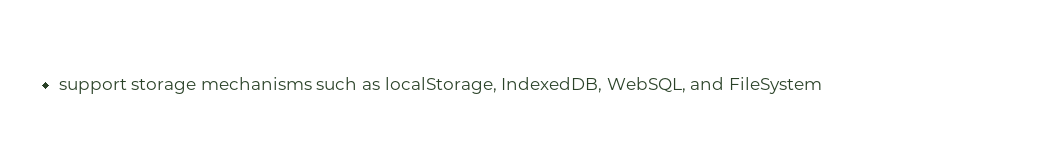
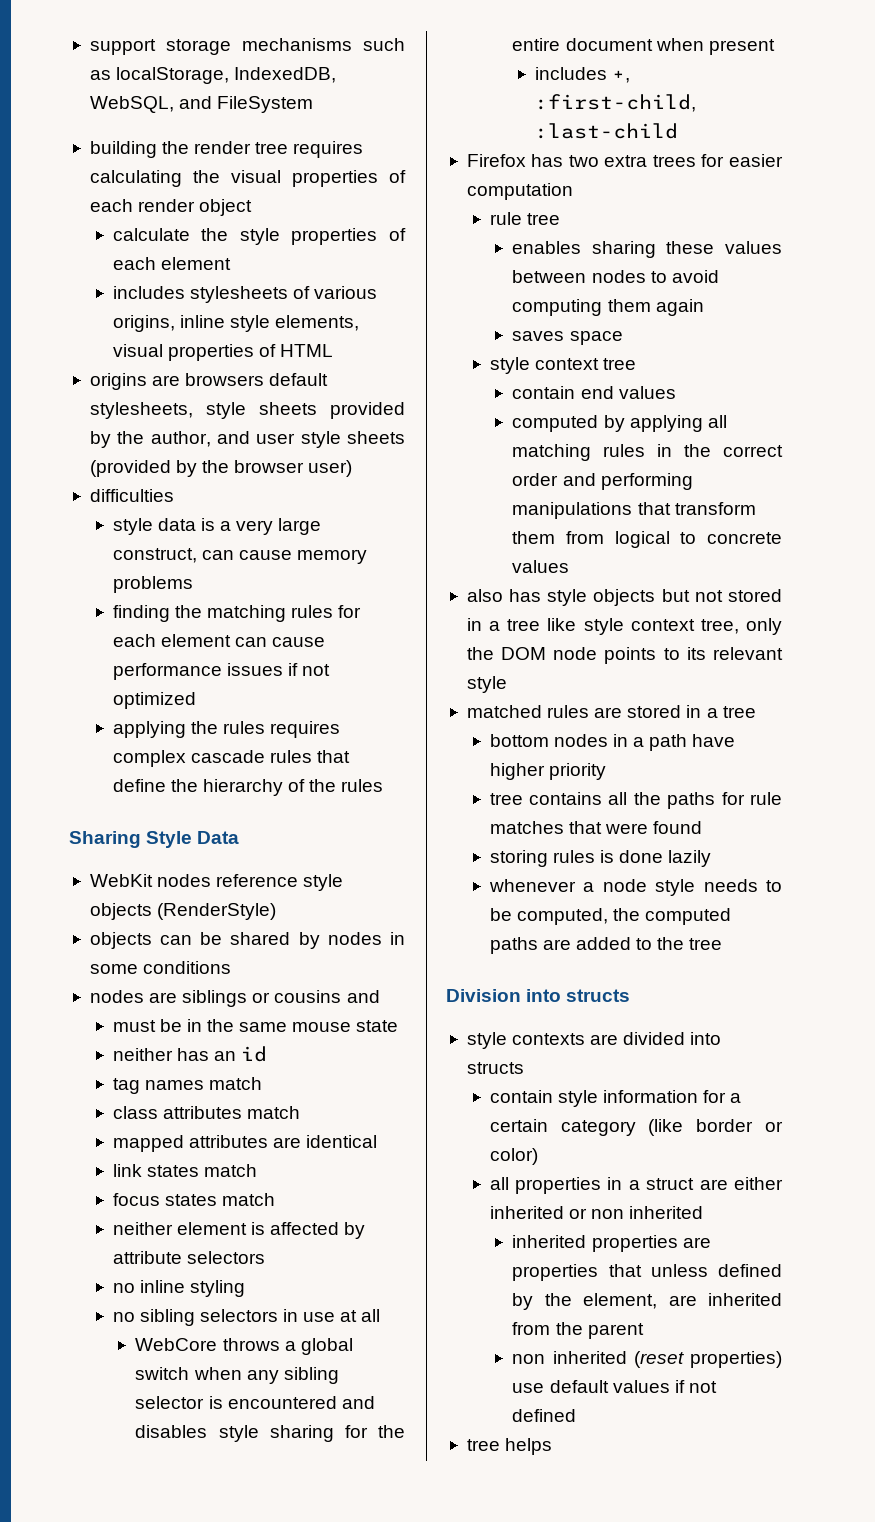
(823, 85) none -> [89,141,364,158] [89,170,407,187] [89,199,253,216] [112,228,406,245] [112,257,231,270] [112,286,378,303] [112,315,360,332] [112,344,334,361] [89,373,329,390] [89,402,406,419] [89,431,405,448] [89,460,353,477] [89,489,174,502] [112,518,322,535] [112,548,368,564] [112,576,193,593] [112,605,362,622] [112,634,326,647] [112,663,331,680] [112,692,196,709] [112,721,341,738] [112,750,351,767] [112,779,384,796] [69,831,240,848] [89,874,344,891] [89,903,277,920] [89,932,405,949] [89,961,232,974] [89,990,380,1007] [112,1019,399,1032] [112,1046,268,1062] [112,1077,262,1094] [112,1106,300,1119] [112,1135,378,1152] [112,1164,257,1177] [112,1193,275,1206] [112,1222,366,1239] [112,1251,265,1264] [112,1280,245,1297] [112,1309,381,1326] [135,1338,353,1355] [135,1367,339,1384] [135,1396,375,1409] [135,1425,405,1442] [512,38,775,55] [535,67,631,83] [535,94,697,112] [535,123,679,139] [466,154,783,167] [466,183,573,200] [489,212,560,225] [512,241,782,258] [512,270,719,283] [512,299,704,316] [512,331,623,345] [489,357,636,374] [512,386,676,399] [512,415,727,432] [512,444,783,461] [512,473,693,490] [512,502,756,519] [512,531,782,548] [512,560,570,573] [466,589,782,606] [466,618,782,635] [466,647,783,664] [466,676,507,693] [466,705,756,718] [489,734,736,751] [489,763,606,780] [489,792,782,809] [489,821,703,834] [489,850,712,867] [488,879,782,896] [489,908,732,925] [489,937,723,954] [446,989,631,1002] [466,1032,722,1049] [466,1062,524,1074] [489,1090,742,1107] [489,1119,783,1136] [489,1148,538,1165] [489,1177,783,1194] [489,1206,704,1219] [512,1235,711,1252] [512,1264,782,1281] [512,1293,782,1310] [512,1322,644,1339] [512,1351,782,1368] [512,1380,717,1393] [512,1409,577,1422] [466,1438,553,1455] // building the render tree requires calculating the visual properties of each render object // calculate the style properties of each element // includes stylesheets of various origins, inline style elements, visual properties of HTML // origins are browsers default stylesheets, style sheets provided by the author, and user style sheets (provided by the browser user) // difficulties // style data is a very large construct, can cause memory problems // finding the matching rules for each element can cause performance issues if not optimized // applying the rules requires complex cascade rules that define the hierarchy of the rules // Sharing Style Data // WebKit nodes reference style objects (RenderStyle) // objects can be shared by nodes in some conditions // nodes are siblings or cousins and // must be in the same mouse state // neither has an id // tag names match // class attributes match // mapped attributes are identical // link states match // focus states match // neither element is affected by attribute selectors // no inline styling // no sibling selectors in use at all // WebCore throws a global switch when any sibling selector is encountered and disables style sharing for the entire document when present // includes +, :first-child, :last-child // Firefox has two extra trees for easier computation // rule tree // enables sharing these values between nodes to avoid computing them again // saves space // style context tree // contain end values // computed by applying all matching rules in the correct order and performing manipulations that transform them from logical to concrete values // also has style objects but not stored in a tree like style context tree, only the DOM node points to its relevant style // matched rules are stored in a tree // bottom nodes in a path have higher priority // tree contains all the paths for rule matches that were found // storing rules is done lazily // whenever a node style needs to be computed, the computed paths are added to the tree // Division into structs // style contexts are divided into structs // contain style information for a certain category (like border or color) // all properties in a struct are either inherited or non inherited // inherited properties are properties that unless defined by the element, are inherited from the parent // non inherited (reset properties) use default values if not defined // tree helps

